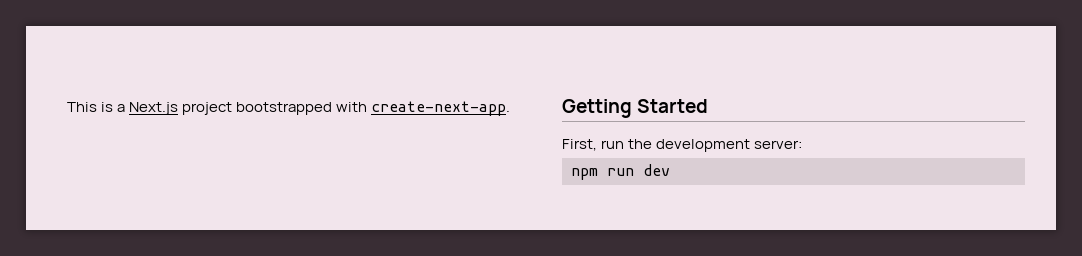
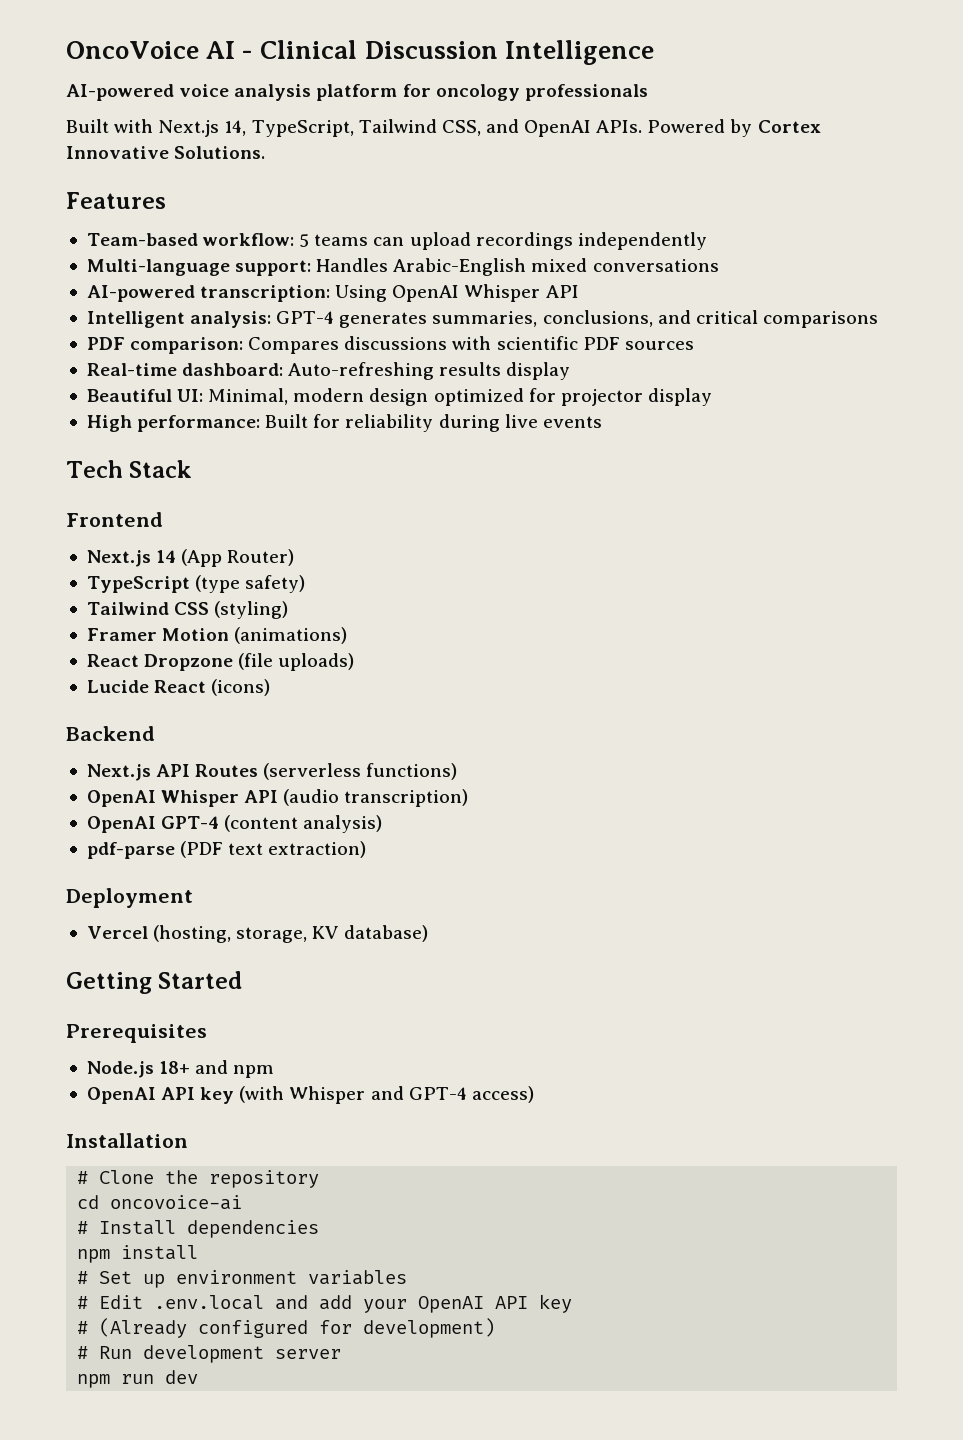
[67,101,511,116] [562,99,709,118] [562,139,803,152] This is a Next.js project bootstrapped with create-next-app. // Getting Started // First, run the development server: -> [66,40,654,65] [66,84,648,101] [66,119,821,137] [66,146,266,159] [66,192,166,209] [86,232,707,250] [86,258,719,276] [86,284,579,302] [86,310,878,328] [86,336,694,354] [86,362,571,380] [86,388,712,406] [86,414,602,432] [66,460,193,478] [66,512,163,527] [86,549,295,567] [86,575,306,593] [86,601,289,619] [86,627,348,644] [86,653,355,671] [86,679,271,696] [66,726,155,741] [86,763,458,781] [86,789,469,807] [86,815,383,833] [86,841,367,859] [66,888,193,908] [86,925,429,943] [66,971,243,994] [66,1024,207,1043] [86,1060,275,1078] [86,1086,534,1104] [66,1133,188,1148] [77,1170,320,1188] [77,1195,243,1210] [77,1220,320,1238] [77,1245,199,1263] [77,1270,408,1288] [77,1294,573,1313] [77,1318,496,1338] [77,1345,342,1363] OncoVoice AI - Clinical Discussion Intelligence // AI-powered voice analysis platform for oncology professionals // Built with Next.js 14, TypeScript, Tailwind CSS, and OpenAI APIs. Powered by Cortex Innovative Solutions. // Features // Team-based workflow: 5 teams can upload recordings independently // Multi-language support: Handles Arabic-English mixed conversations // AI-powered transcription: Using OpenAI Whisper API // Intelligent analysis: GPT-4 generates summaries, conclusions, and critical comparisons // PDF comparison: Compares discussions with scientific PDF sources // Real-time dashboard: Auto-refreshing results display // Beautiful UI: Minimal, modern design optimized for projector display // High performance: Built for reliability during live events // Tech Stack // Frontend // Next.js 14 (App Router) // TypeScript (type safety) // Tailwind CSS (styling) // Framer Motion (animations) // React Dropzone (file uploads) // Lucide React (icons) // Backend // Next.js API Routes (serverless functions) // OpenAI Whisper API (audio transcription) // OpenAI GPT-4 (content analysis) // pdf-parse (PDF text extraction) // Deployment // Vercel (hosting, storage, KV database) // Getting Started // Prerequisites // Node.js 18+ and npm // OpenAI API key (with Whisper and GPT-4 access) // Installation // # Clone the repository // cd oncovoice-ai // # Install dependencies // npm install // # Set up environment variables // # Edit .env.local and add your OpenAI API key // # (Already configured for development) // # Run development server

